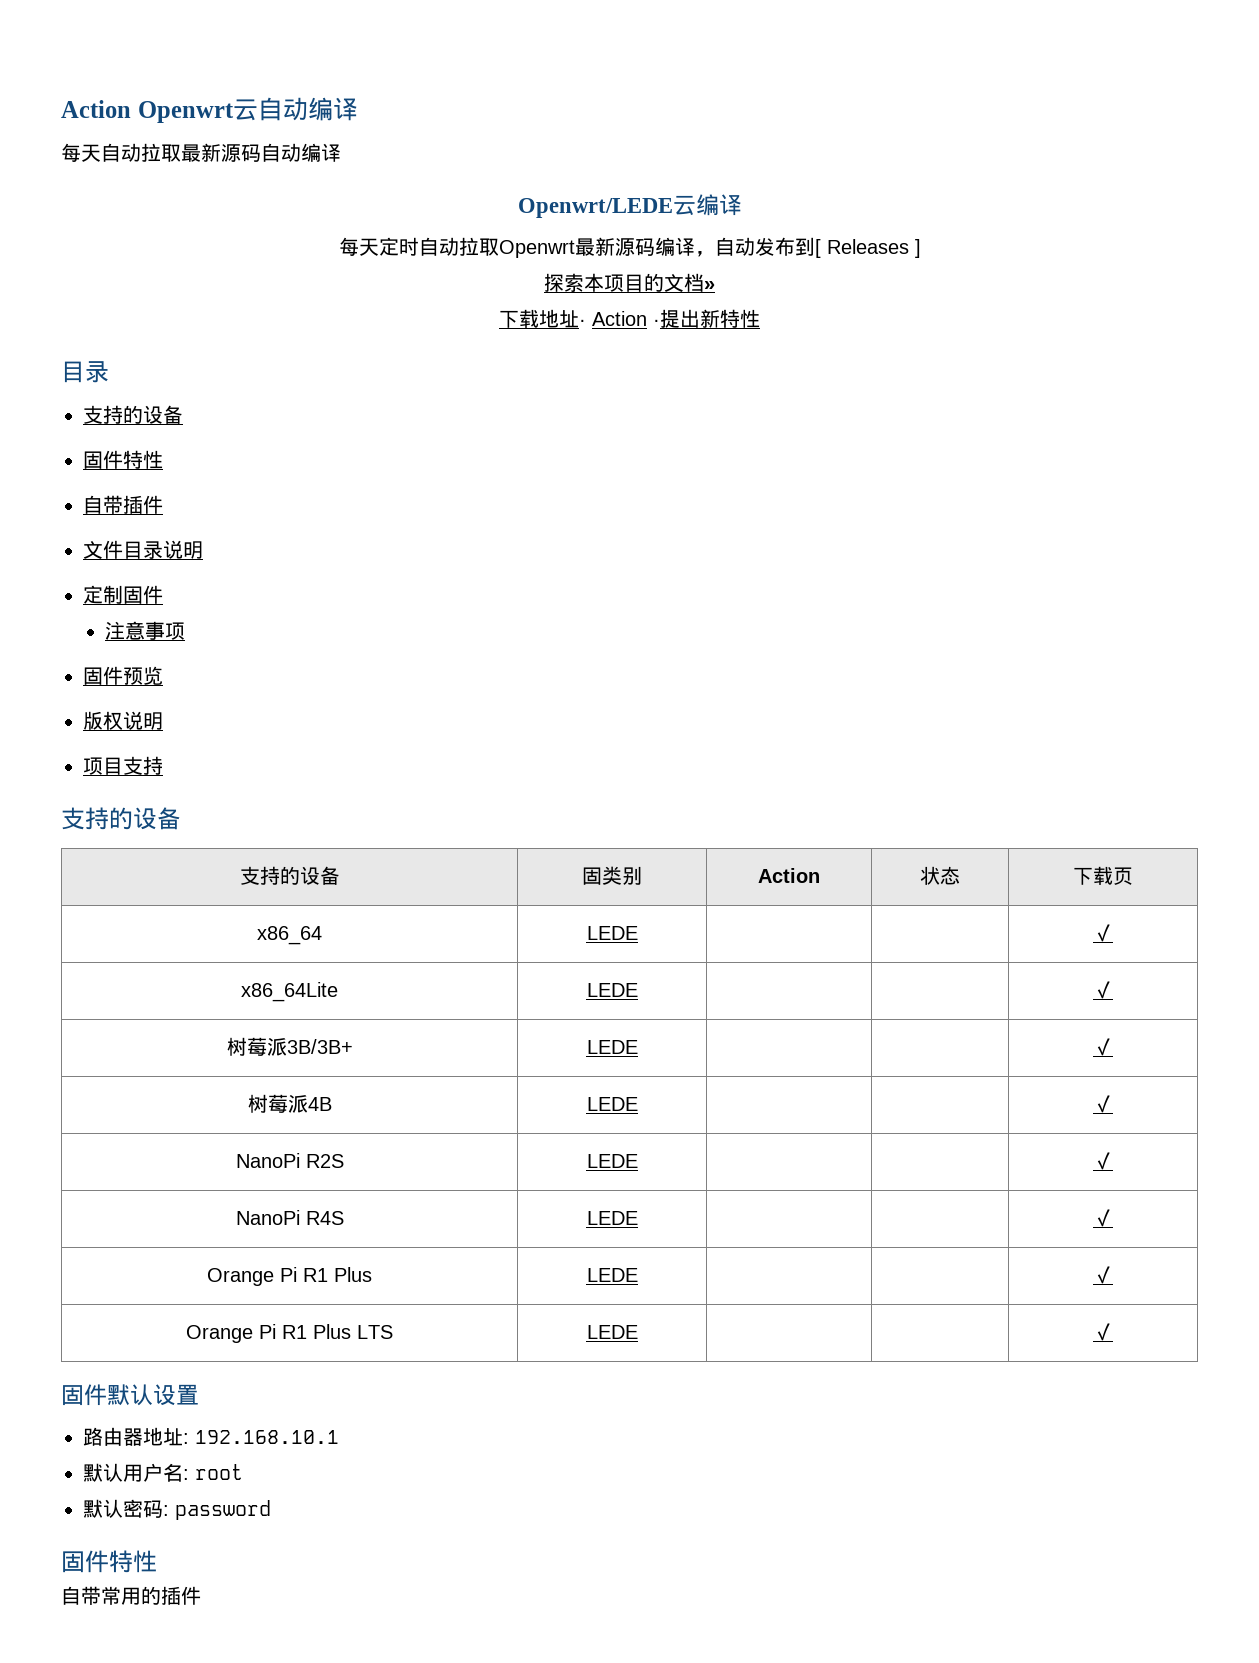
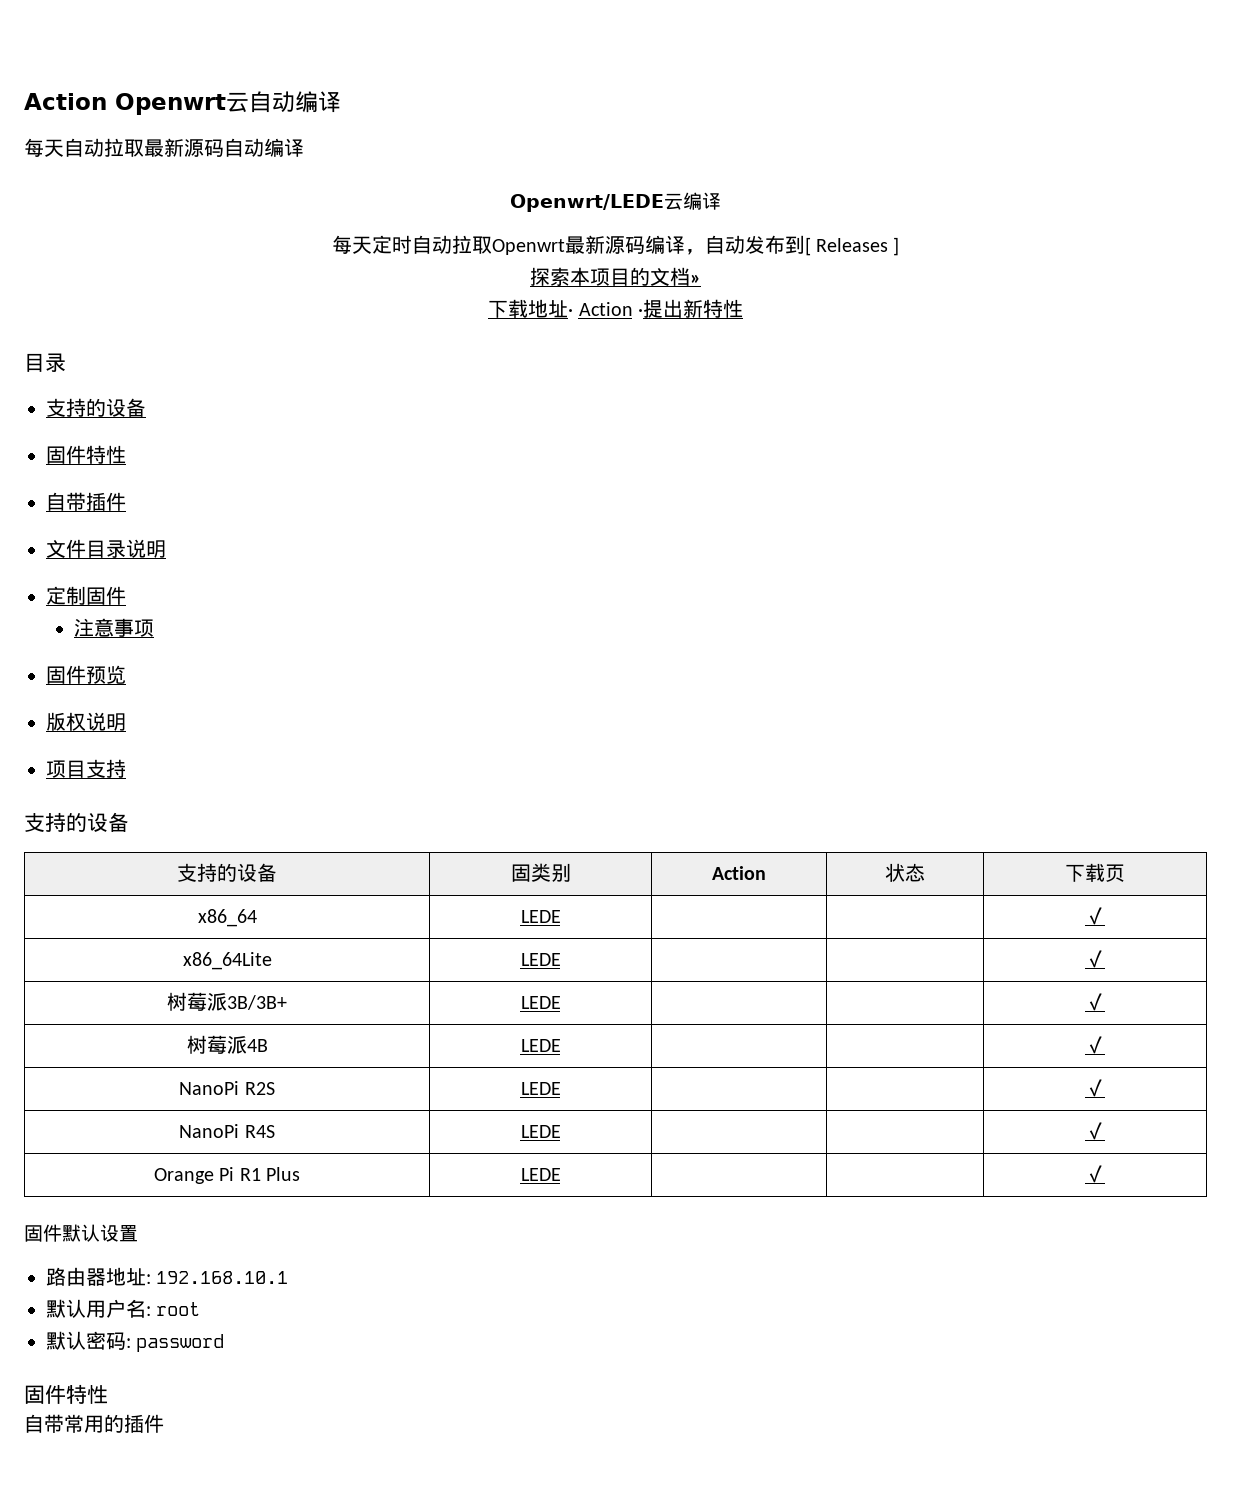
[186,1324,393,1343] [586,1325,638,1339] [1093,1323,1113,1341] // Orange Pi R1 Plus LTS | LEDE | | | ✓ -> (1105, 1174) none

